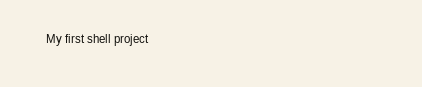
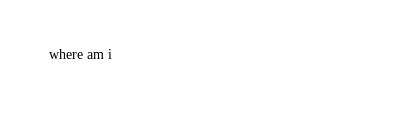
[46,34,150,46] My first shell project -> [49,49,112,59] where am i

